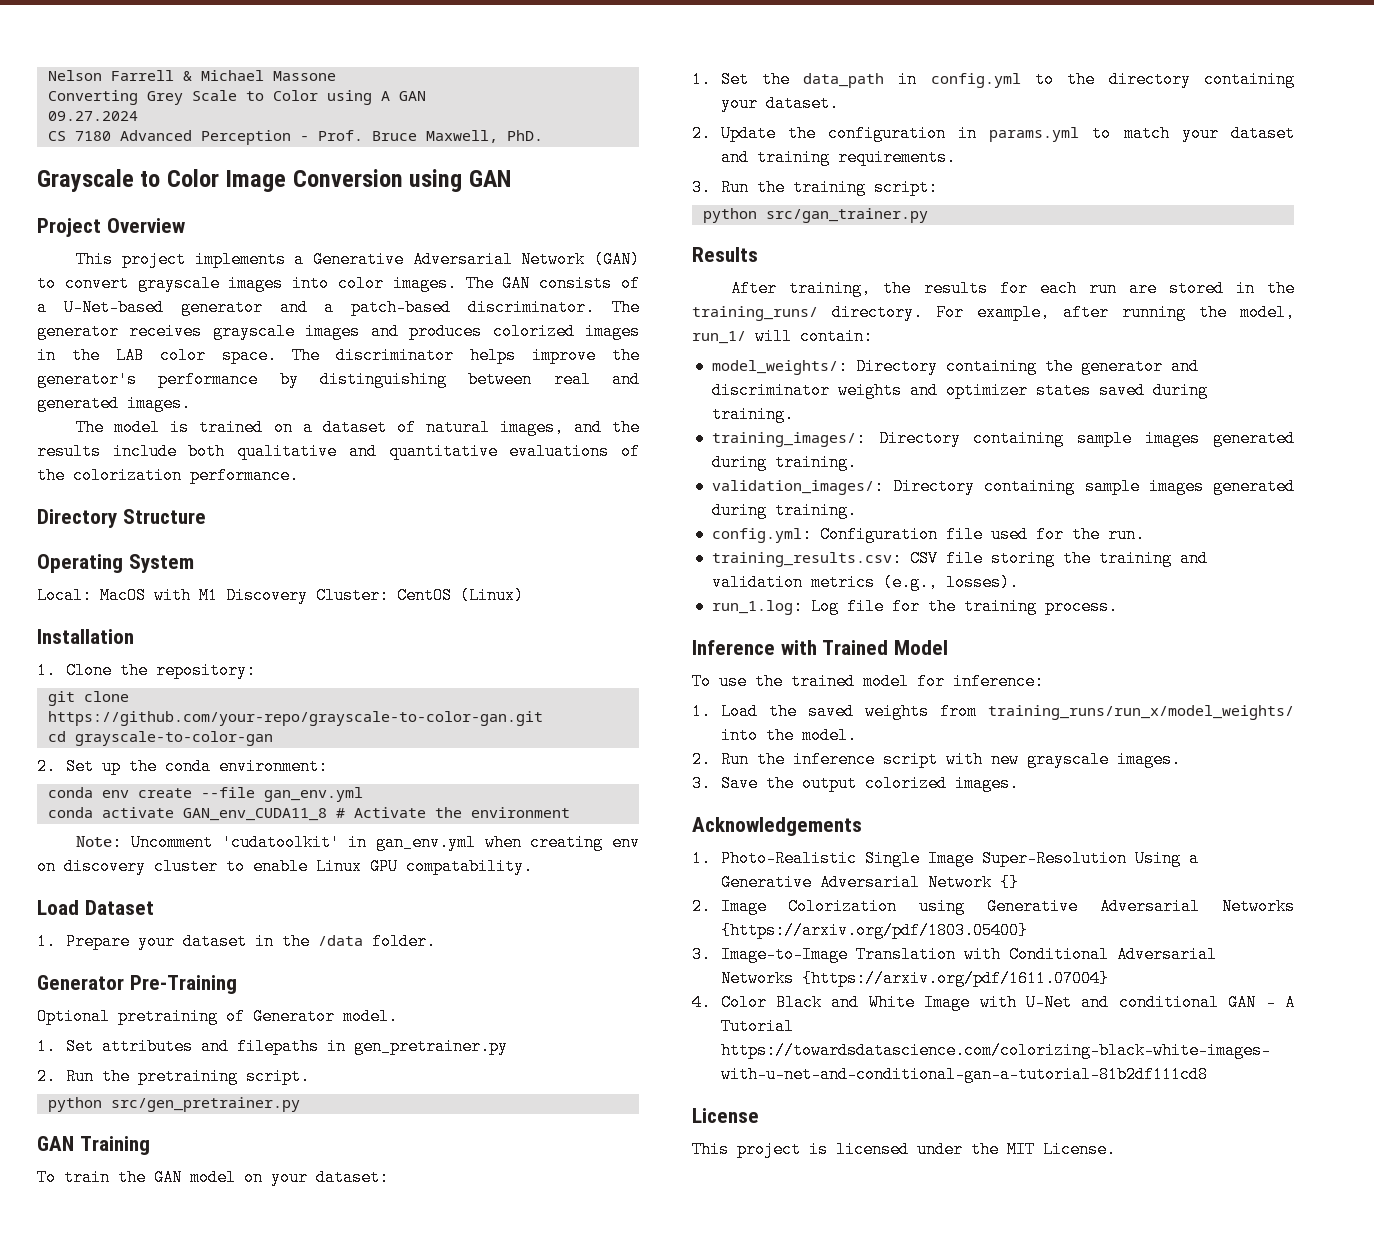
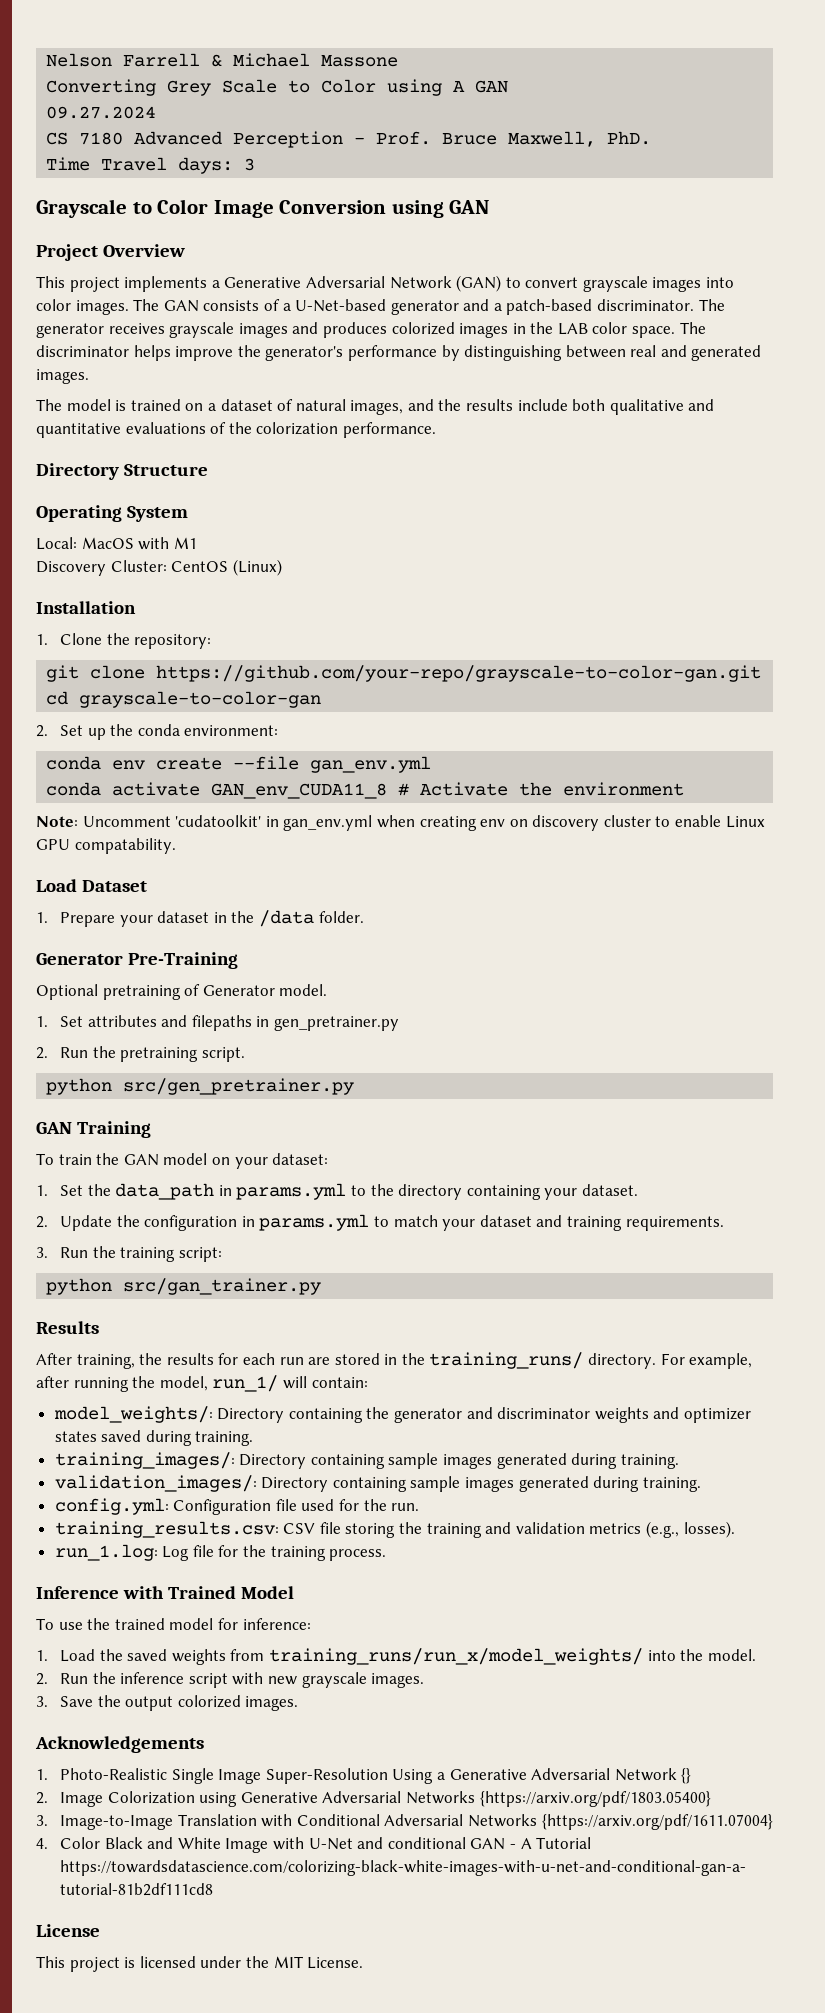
(543, 135) none -> [46,157,256,174] // Time Travel days: 3
(218, 595) none -> (197, 543) //
[930,73,1021,88] config.yml -> [236,1183,347,1200] params.yml

